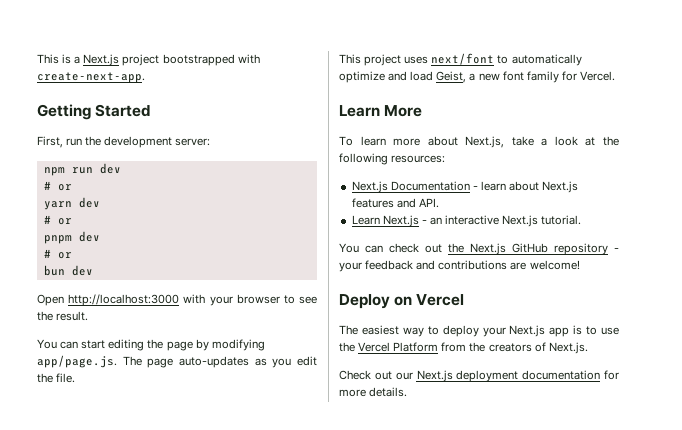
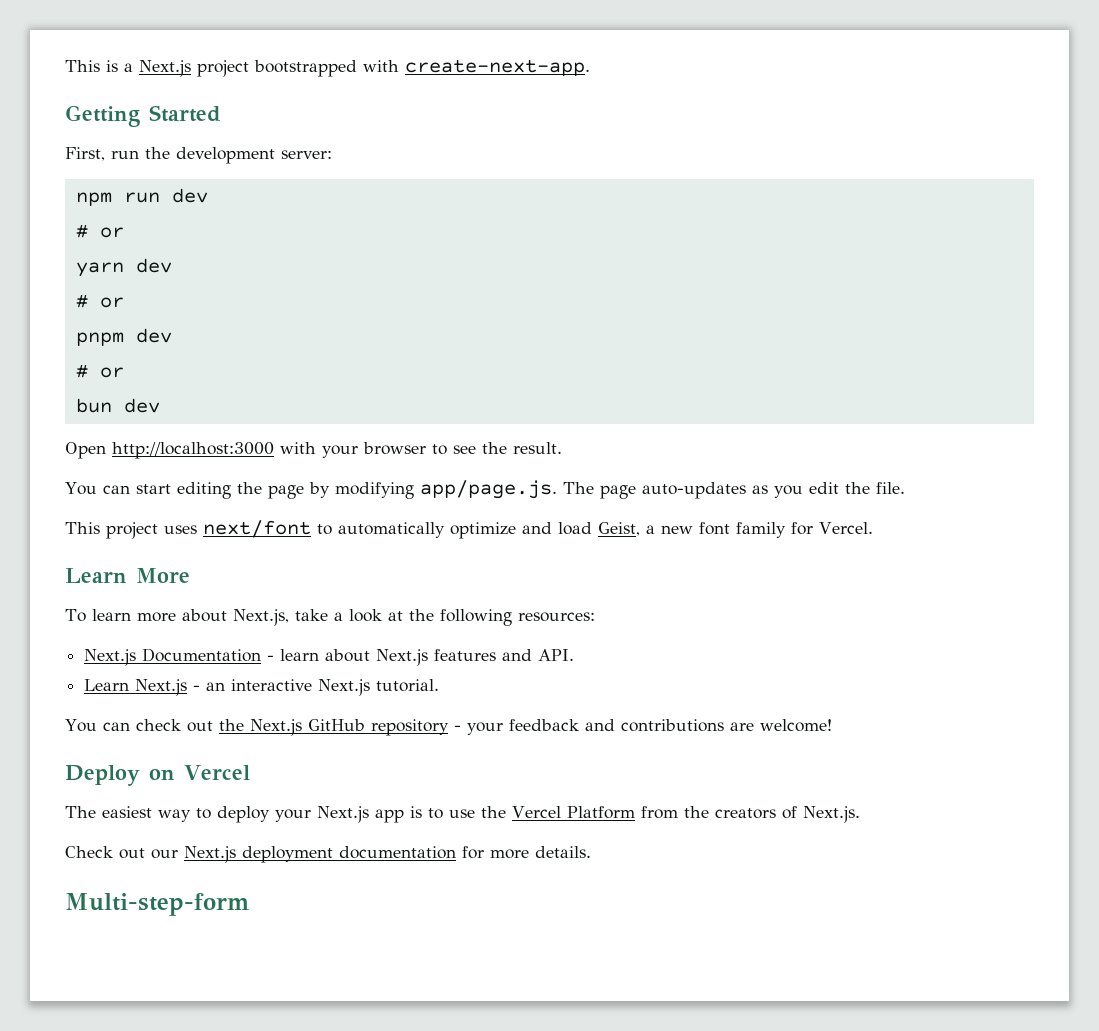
(408, 392) none -> [65,893,249,916] // Multi-step-form

